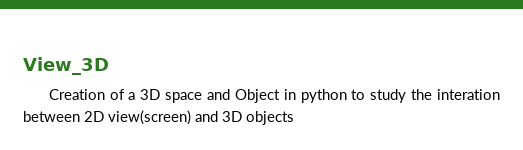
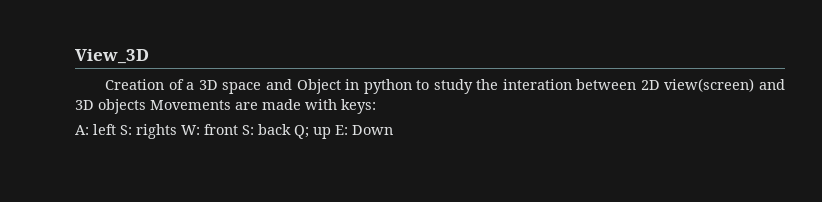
(294, 118) none -> [150,99,376,114] [75,124,393,139] Movements are made with keys: // A: left S: rights W: front S: back Q; up E: Down

